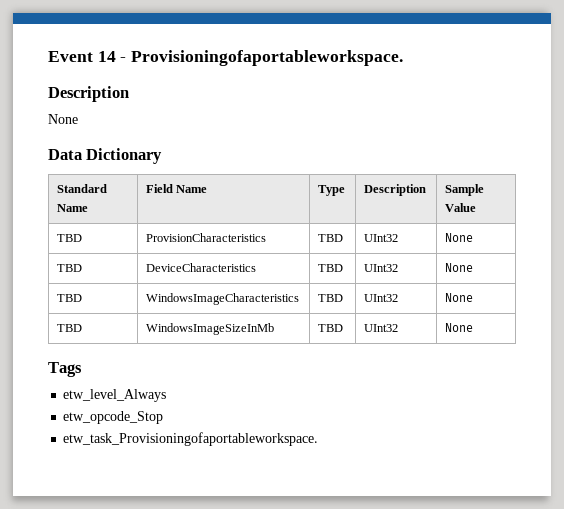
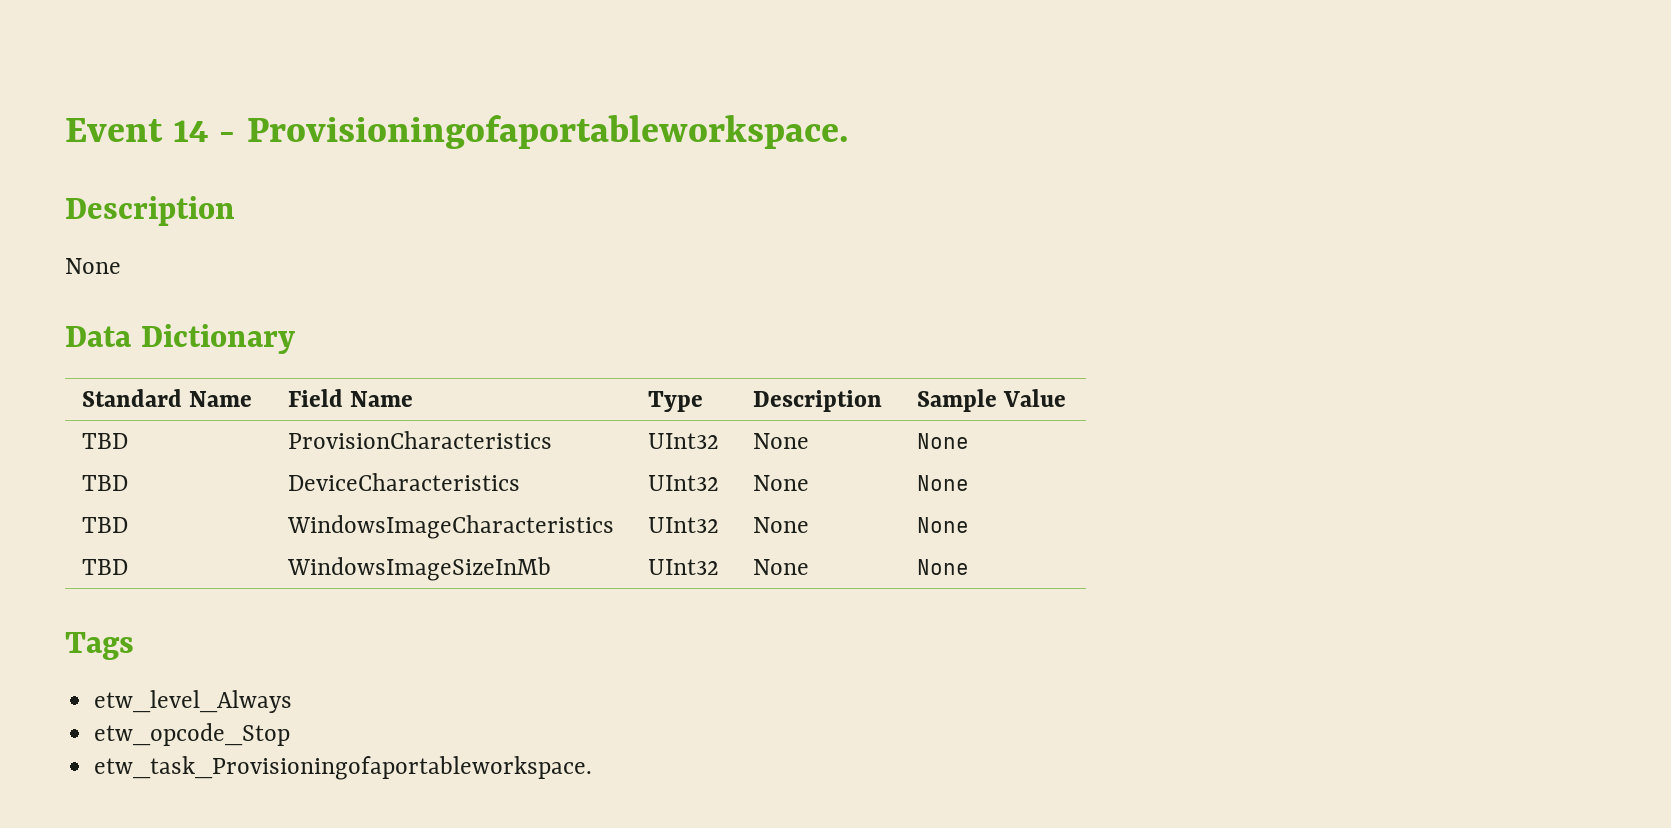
[317,234,343,242] [363,234,398,242] TBD | UInt32 -> [647,433,719,449] [752,433,809,449] UInt32 | None
[317,264,343,272] [363,264,398,272] TBD | UInt32 -> [647,475,719,491] [752,475,809,491] UInt32 | None
[317,294,343,302] [363,294,398,302] TBD | UInt32 -> [647,517,719,533] [752,517,809,533] UInt32 | None
[317,324,343,332] [363,324,398,332] TBD | UInt32 -> [647,559,719,575] [752,559,809,575] UInt32 | None

